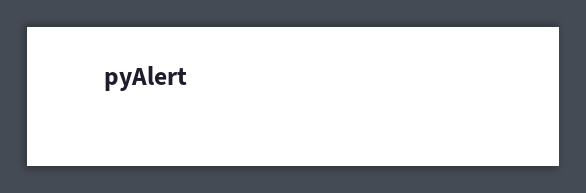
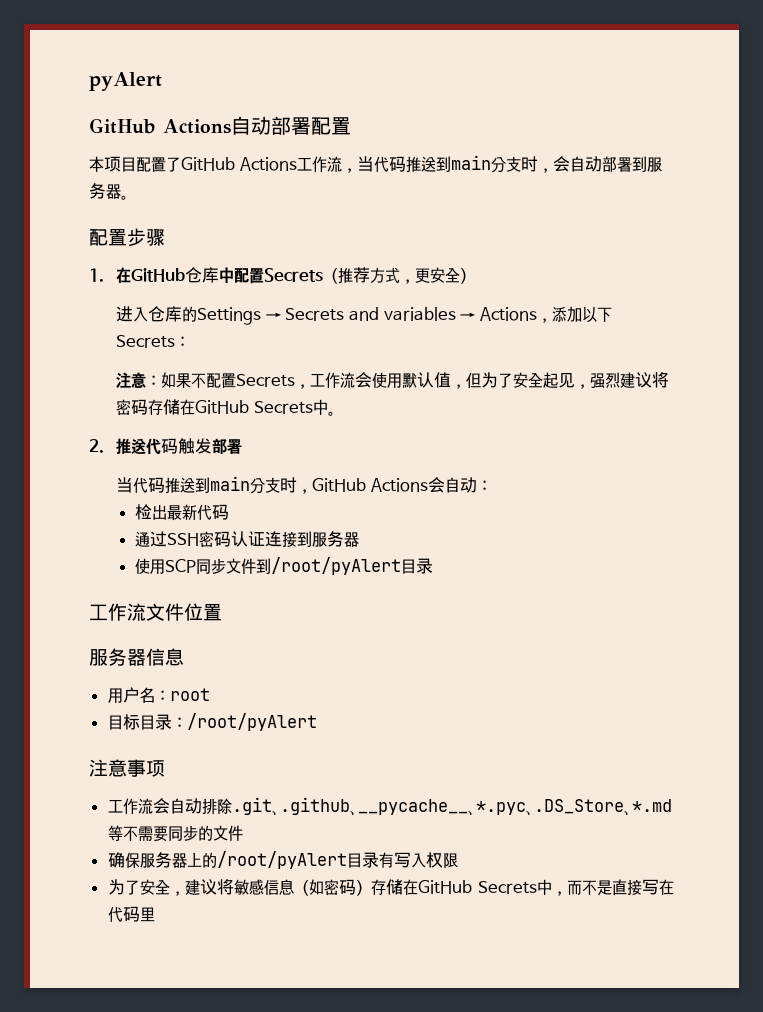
(187, 78) none -> [89,116,351,135] [89,155,662,173] [89,183,129,200] [89,228,165,247] [89,267,476,284] [116,306,612,325] [116,335,191,348] [116,372,670,389] [116,399,336,416] [89,438,243,455] [116,476,492,494] [134,504,229,521] [134,531,359,548] [134,557,433,575] [89,603,222,621] [89,648,184,666] [107,687,210,703] [107,713,317,731] [89,759,165,777] [107,797,672,816] [107,825,243,842] [107,851,458,869] [107,879,674,896] [107,906,155,922] // GitHub Actions自动部署配置 // 本项目配置了GitHub Actions工作流，当代码推送到main分支时，会自动部署到服务器。 // 配置步骤 // 1.在GitHub仓库中配置Secrets（推荐方式，更安全） // 进入仓库的Settings → Secrets and variables → Actions，添加以下Secrets： // 注意：如果不配置Secrets，工作流会使用默认值，但为了安全起见，强烈建议将密码存储在GitHub Secrets中。 // 2.推送代码触发部署 // 当代码推送到main分支时，GitHub Actions会自动： // 检出最新代码 // 通过SSH密码认证连接到服务器 // 使用SCP同步文件到/root/pyAlert目录 // 工作流文件位置 // 服务器信息 // 用户名：root // 目标目录：/root/pyAlert // 注意事项 // 工作流会自动排除.git、.github、__pycache__、*.pyc、.DS_Store、*.md等不需要同步的文件 // 确保服务器上的/root/pyAlert目录有写入权限 // 为了安全，建议将敏感信息（如密码）存储在GitHub Secrets中，而不是直接写在代码里

